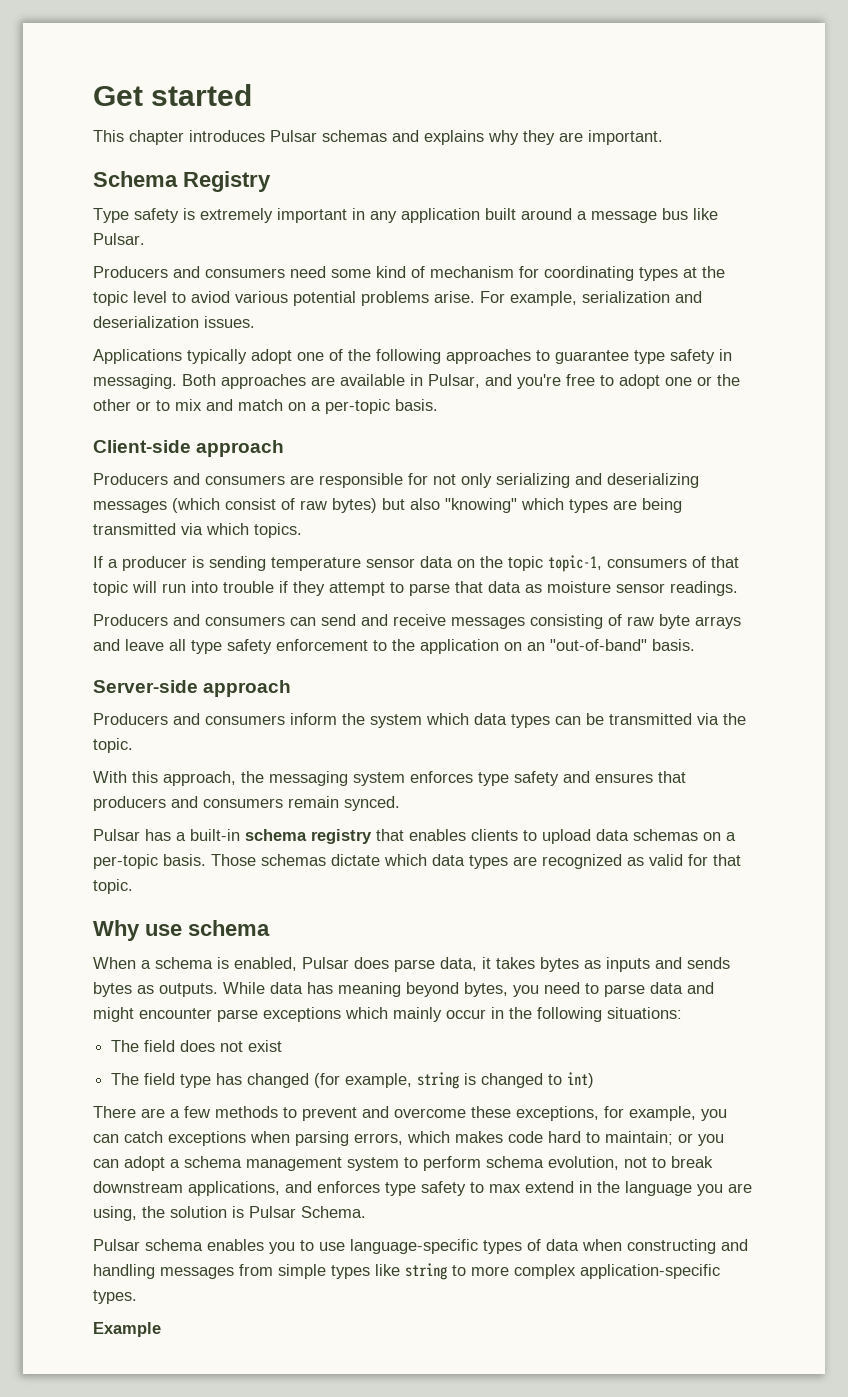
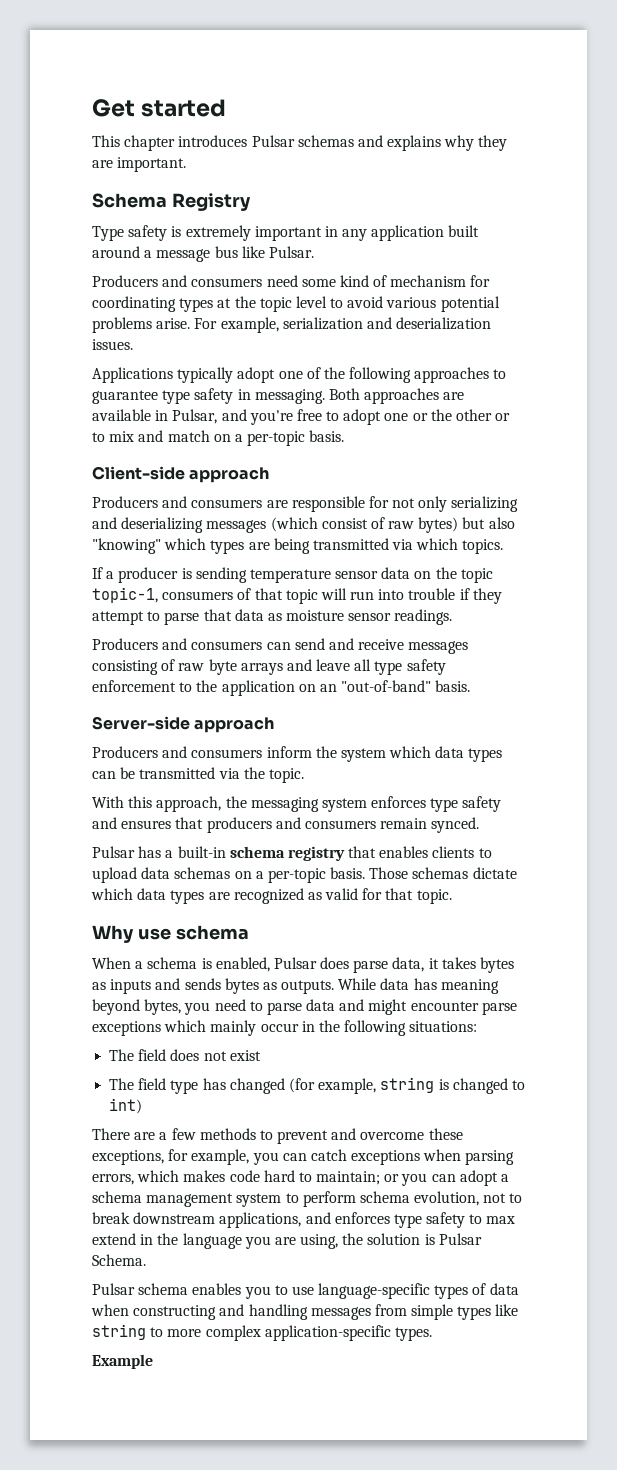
[191,291,230,303] aviod -> [347,296,384,308] avoid

